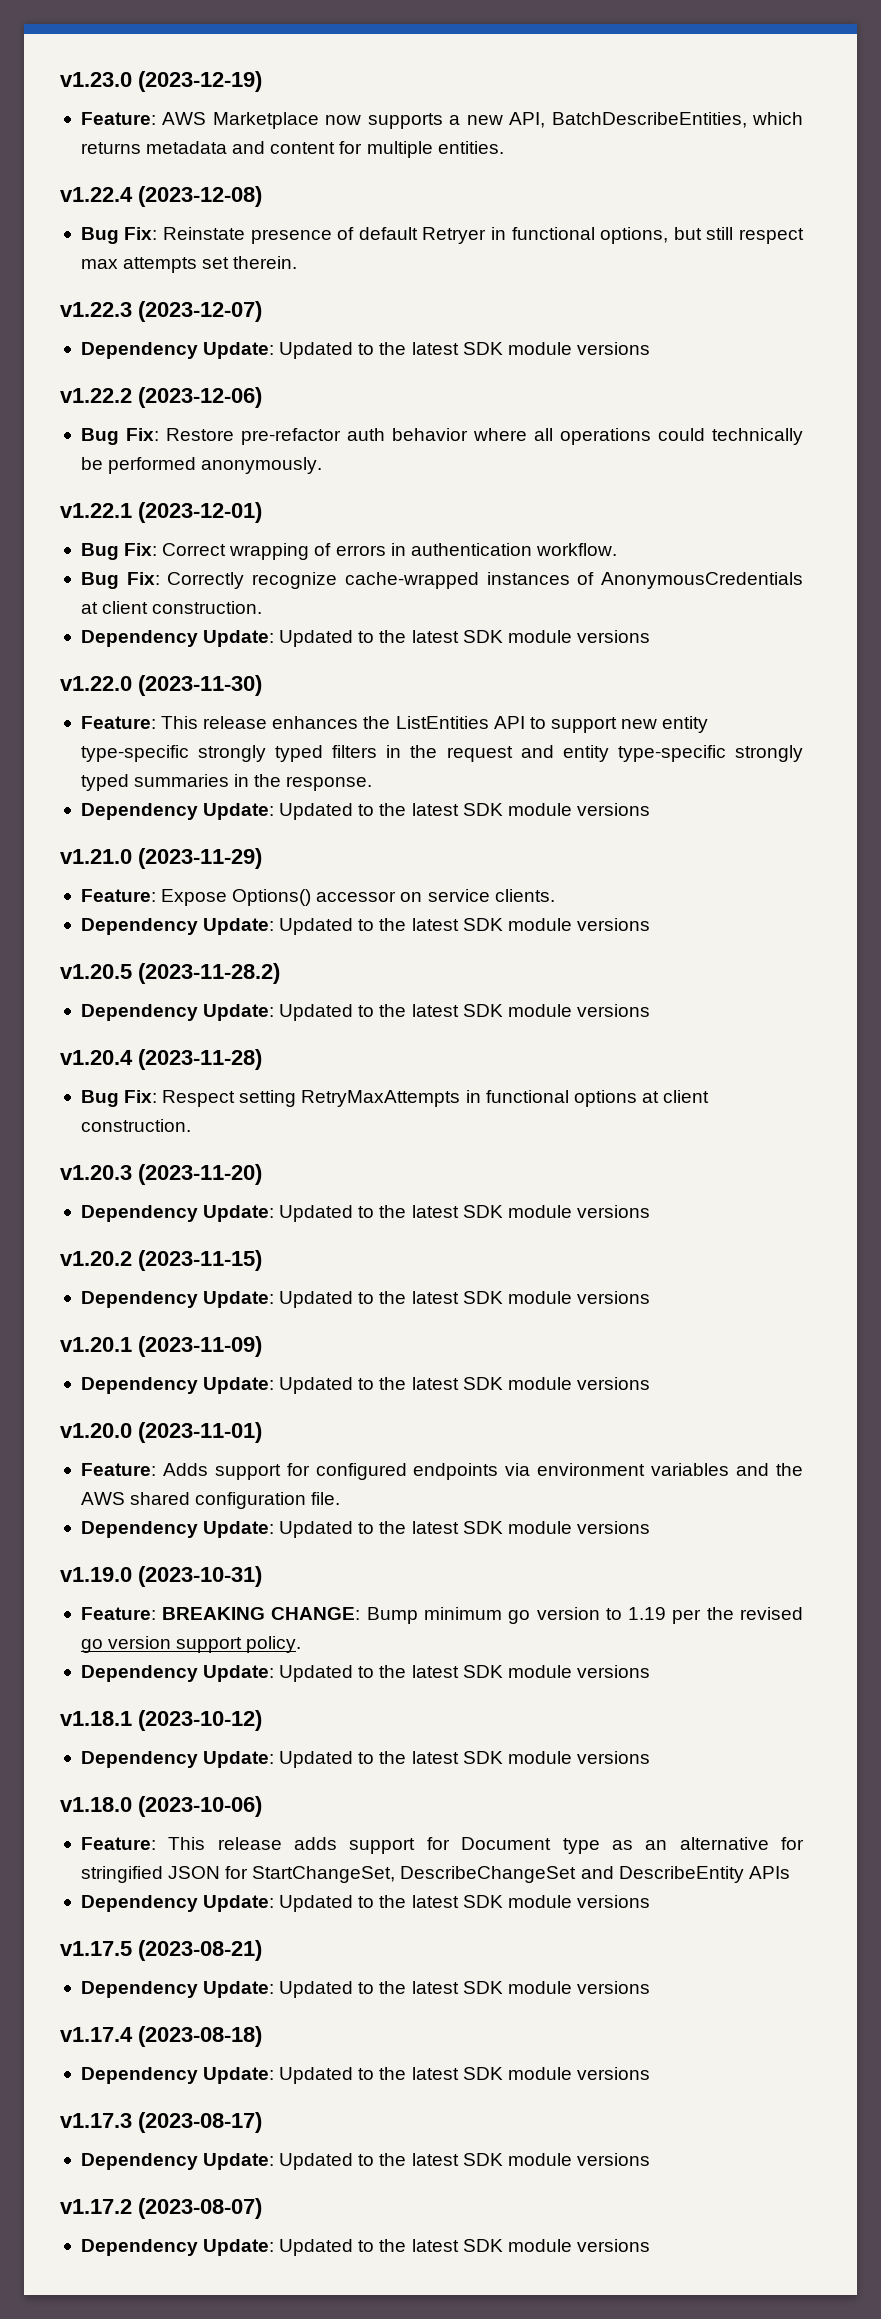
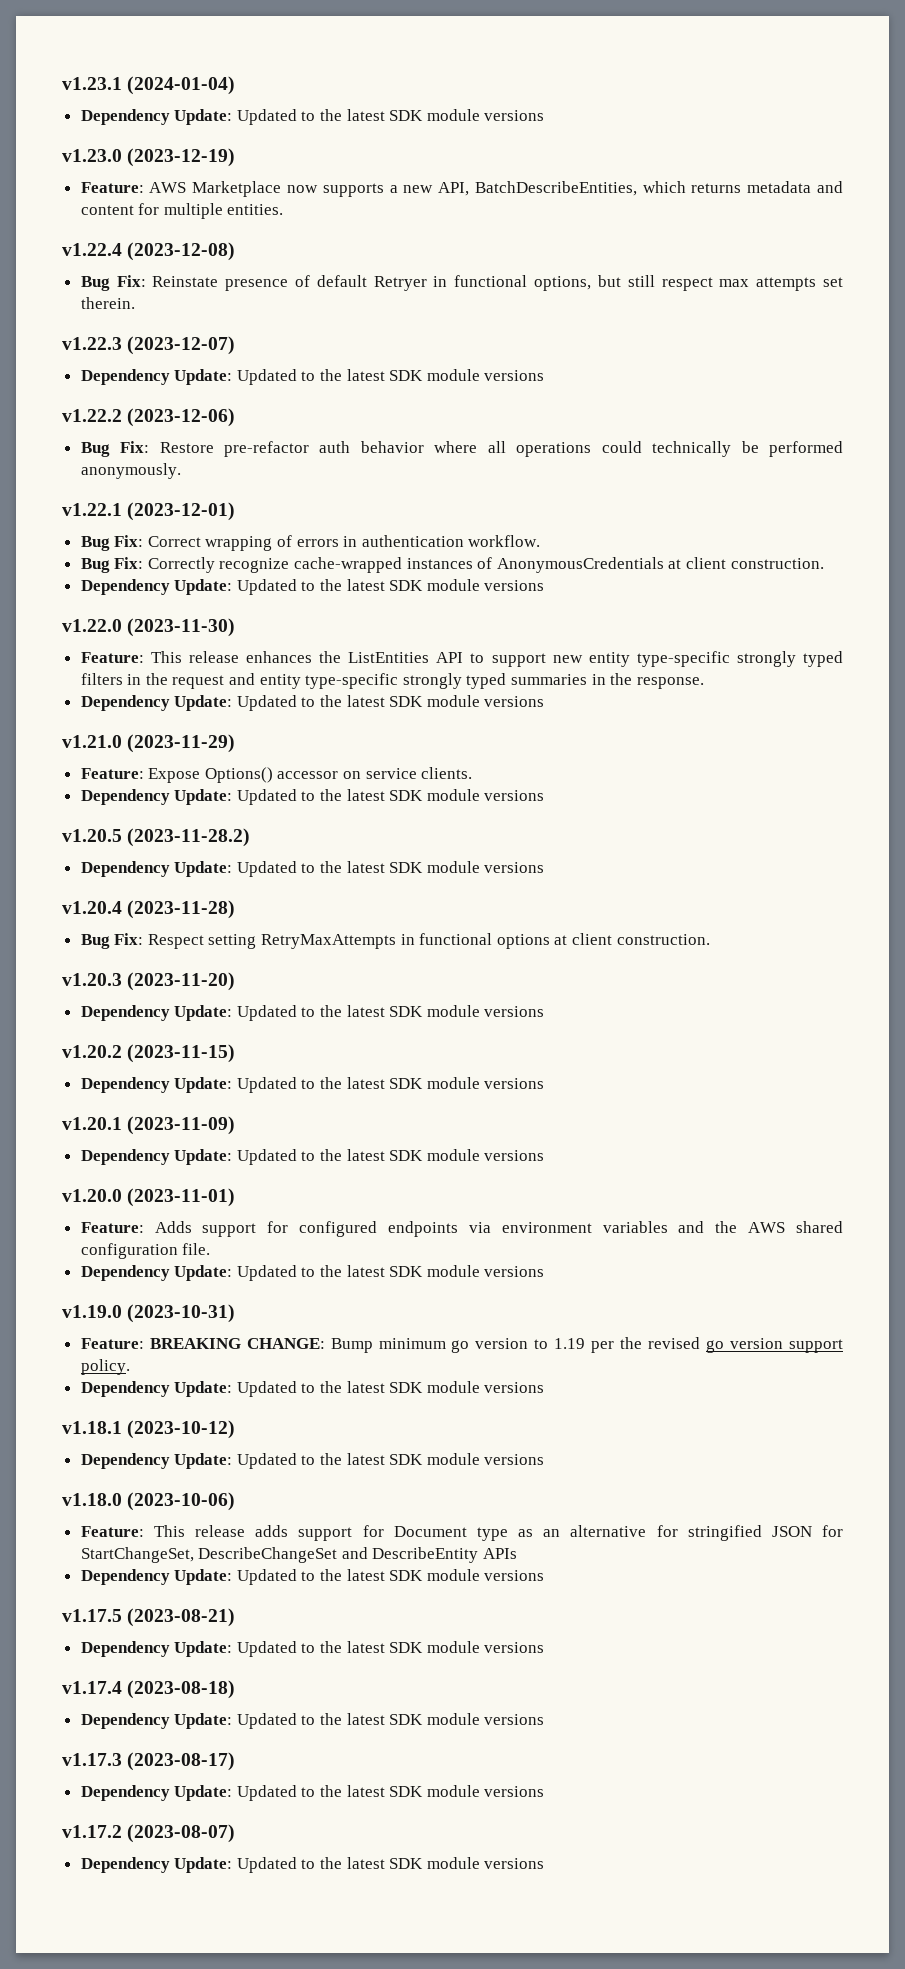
(60, 79) none -> [62,76,236,95] [80,109,545,125] v1.23.1 (2024-01-04) // Dependency Update: Updated to the latest SDK module versions //

